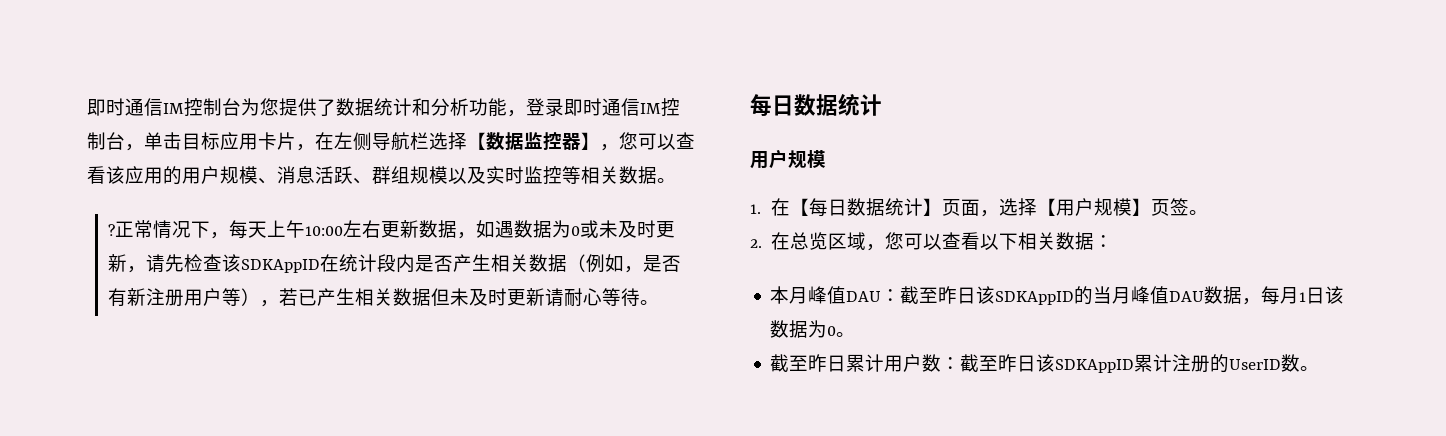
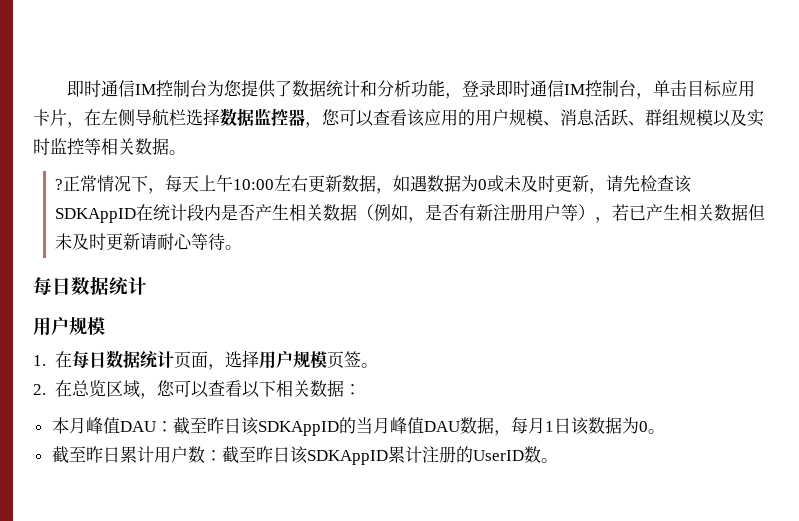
[467,132,486,150] 【 -> (220, 117) none
[581,132,600,150] 】 -> (305, 117) none
[789,198,942,217] 【每日数据统计】 -> [72,350,175,369] 每日数据统计
[1036,198,1151,216] 【用户规模】 -> [259,350,328,369] 用户规模

